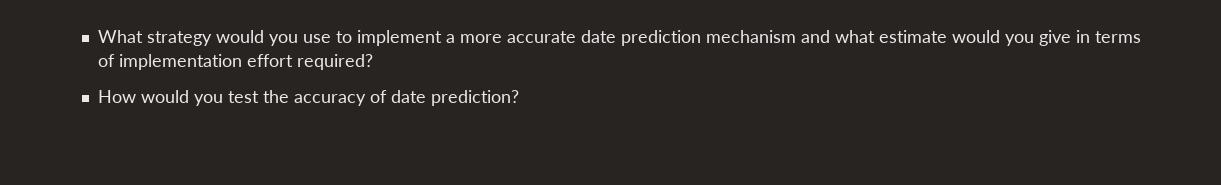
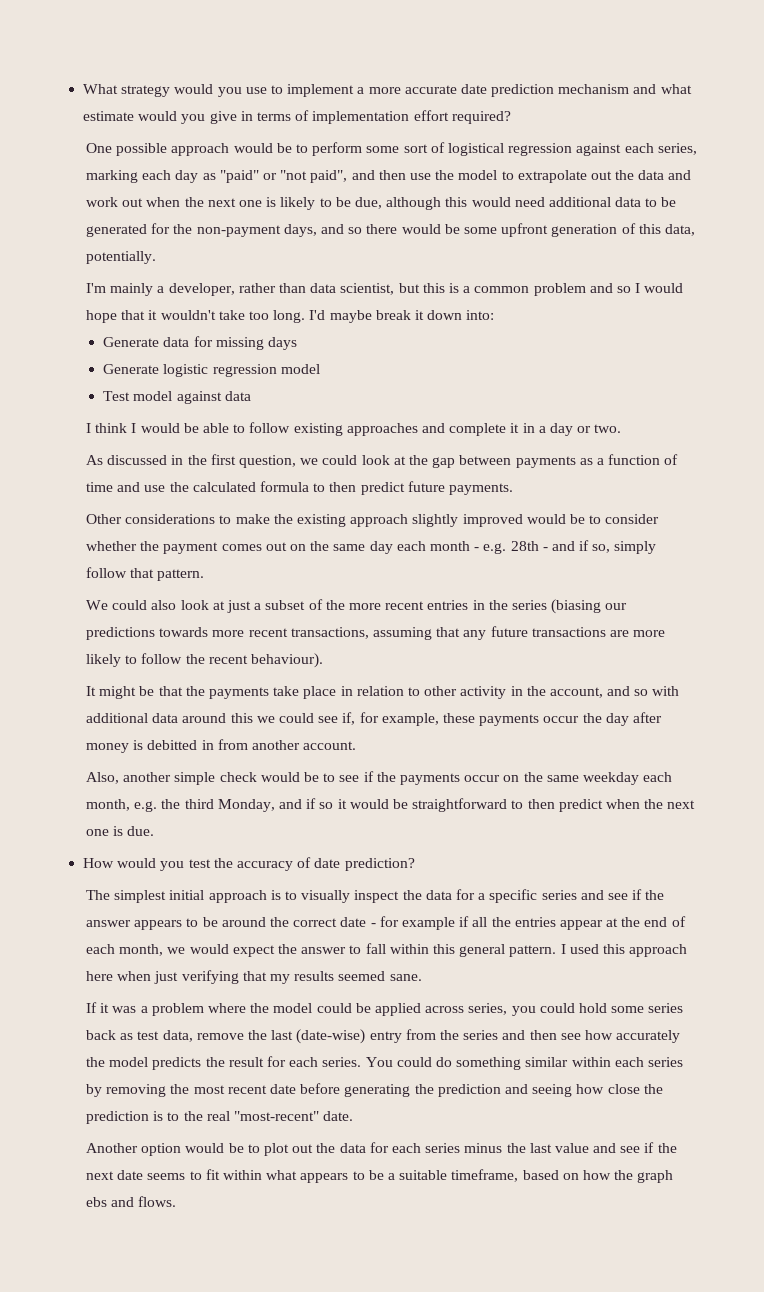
(373, 62) none -> [86,142,697,156] [86,170,692,183] [86,197,677,210] [86,223,695,237] [86,251,157,264] [86,283,684,296] [86,310,495,323] [103,336,297,350] [103,364,320,377] [103,391,251,404] [86,422,622,436] [86,454,679,468] [86,481,513,495] [86,514,660,527] [86,540,657,554] [86,567,205,581] [86,599,628,614] [86,626,666,640] [86,653,324,668] [86,686,680,699] [86,712,662,726] [86,739,357,753] [86,771,673,785] [86,798,696,812] [86,826,155,836] // One possible approach would be to perform some sort of logistical regression against each series, marking each day as "paid" or "not paid", and then use the model to extrapolate out the data and work out when the next one is likely to be due, although this would need additional data to be generated for the non-payment days, and so there would be some upfront generation of this data, potentially. // I'm mainly a developer, rather than data scientist, but this is a common problem and so I would hope that it wouldn't take too long. I'd maybe break it down into: // Generate data for missing days // Generate logistic regression model // Test model against data // I think I would be able to follow existing approaches and complete it in a day or two. // As discussed in the first question, we could look at the gap between payments as a function of time and use the calculated formula to then predict future payments. // Other considerations to make the existing approach slightly improved would be to consider whether the payment comes out on the same day each month - e.g. 28th - and if so, simply follow that pattern. // We could also look at just a subset of the more recent entries in the series (biasing our predictions towards more recent transactions, assuming that any future transactions are more likely to follow the recent behaviour). // It might be that the payments take place in relation to other activity in the account, and so with additional data around this we could see if, for example, these payments occur the day after money is debitted in from another account. // Also, another simple check would be to see if the payments occur on the same weekday each month, e.g. the third Monday, and if so it would be straightforward to then predict when the next one is due.
(519, 98) none -> [86,889,665,903] [86,916,686,930] [86,943,688,957] [86,970,422,984] [86,1002,684,1016] [86,1029,681,1044] [86,1056,683,1070] [86,1083,663,1097] [86,1111,354,1124] [86,1142,677,1156] [86,1169,674,1183] [86,1196,177,1207] // The simplest initial approach is to visually inspect the data for a specific series and see if the answer appears to be around the correct date - for example if all the entries appear at the end of each month, we would expect the answer to fall within this general pattern. I used this approach here when just verifying that my results seemed sane. // If it was a problem where the model could be applied across series, you could hold some series back as test data, remove the last (date-wise) entry from the series and then see how accurately the model predicts the result for each series. You could do something similar within each series by removing the most recent date before generating the prediction and seeing how close the prediction is to the real "most-recent" date. // Another option would be to plot out the data for each series minus the last value and see if the next date seems to fit within what appears to be a suitable timeframe, based on how the graph ebs and flows.

